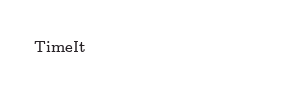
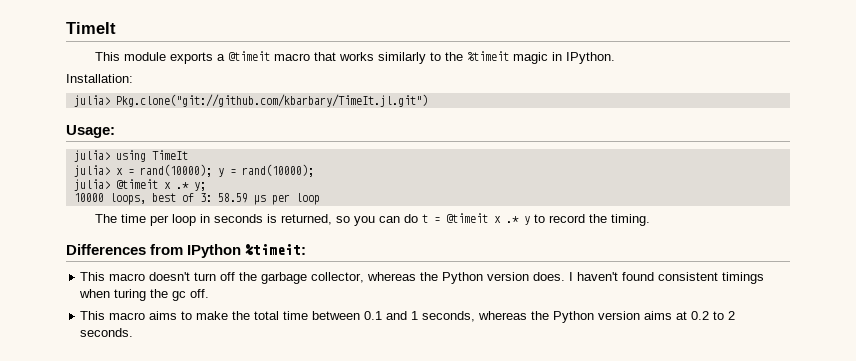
[34,41,86,52] TimeIt -> [66,22,116,34] [95,51,616,64] [66,74,133,83] [73,94,428,107] [66,125,115,138] [73,150,188,162] [73,164,314,177] [73,179,206,191] [73,193,320,205] [95,213,651,226] [66,244,307,258] [80,272,765,284] [79,289,210,301] [80,311,736,323] [80,328,134,337] TimeIt // This module exports a @timeit macro that works similarly to the %timeit magic in IPython. // Installation: // julia> Pkg.clone("git://github.com/kbarbary/TimeIt.jl.git") // Usage: // julia> using TimeIt // julia> x = rand(10000); y = rand(10000); // julia> @timeit x .* y; // 10000 loops, best of 3: 58.59 µs per loop // The time per loop in seconds is returned, so you can do t = @timeit x .* y to record the timing. // Differences from IPython %timeit: // This macro doesn't turn off the garbage collector, whereas the Python version does. I haven't found consistent timings when turing the gc off. // This macro aims to make the total time between 0.1 and 1 seconds, whereas the Python version aims at 0.2 to 2 seconds.

